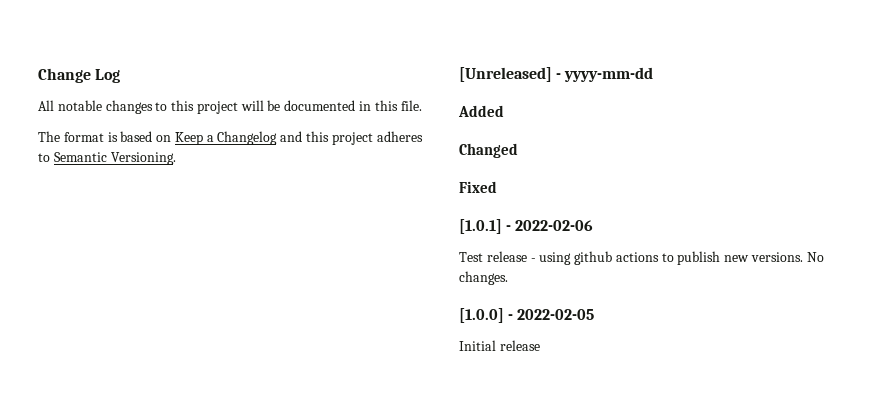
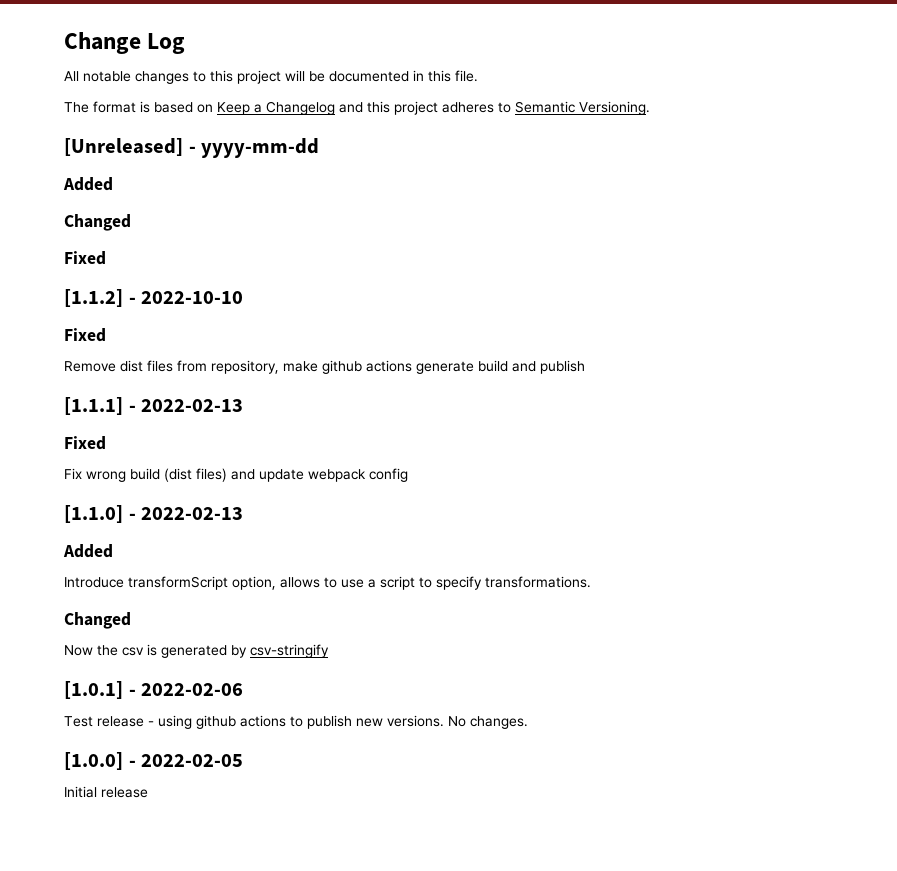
(497, 187) none -> [64,289,244,307] [64,328,106,342] [64,360,585,374] [64,397,244,415] [64,436,106,450] [64,468,408,482] [64,505,244,523] [63,544,113,558] [64,576,591,590] [64,612,131,629] [64,644,329,658] // [1.1.2] - 2022-10-10 // Fixed // Remove dist files from repository, make github actions generate build and publish // [1.1.1] - 2022-02-13 // Fixed // Fix wrong build (dist files) and update webpack config // [1.1.0] - 2022-02-13 // Added // Introduce transformScript option, allows to use a script to specify transformations. // Changed // Now the csv is generated by csv-stringify

